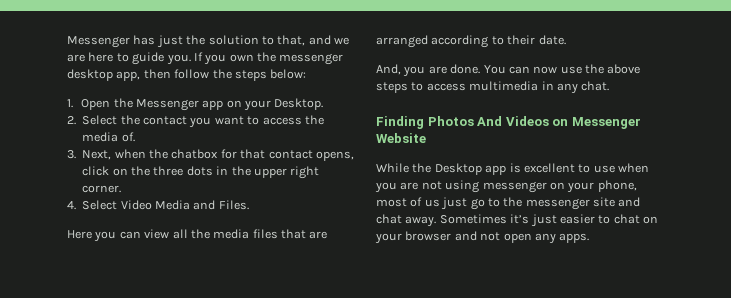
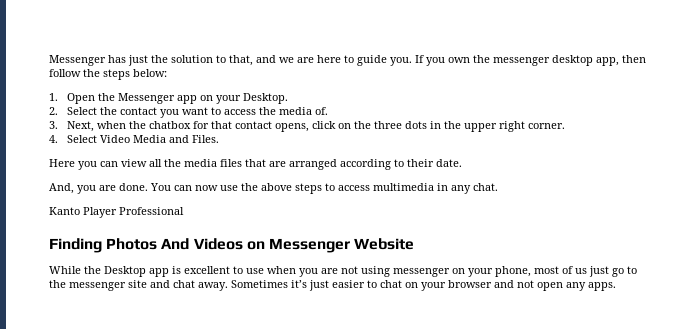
(610, 86) none -> [49,207,184,218] // Kanto Player Professional

